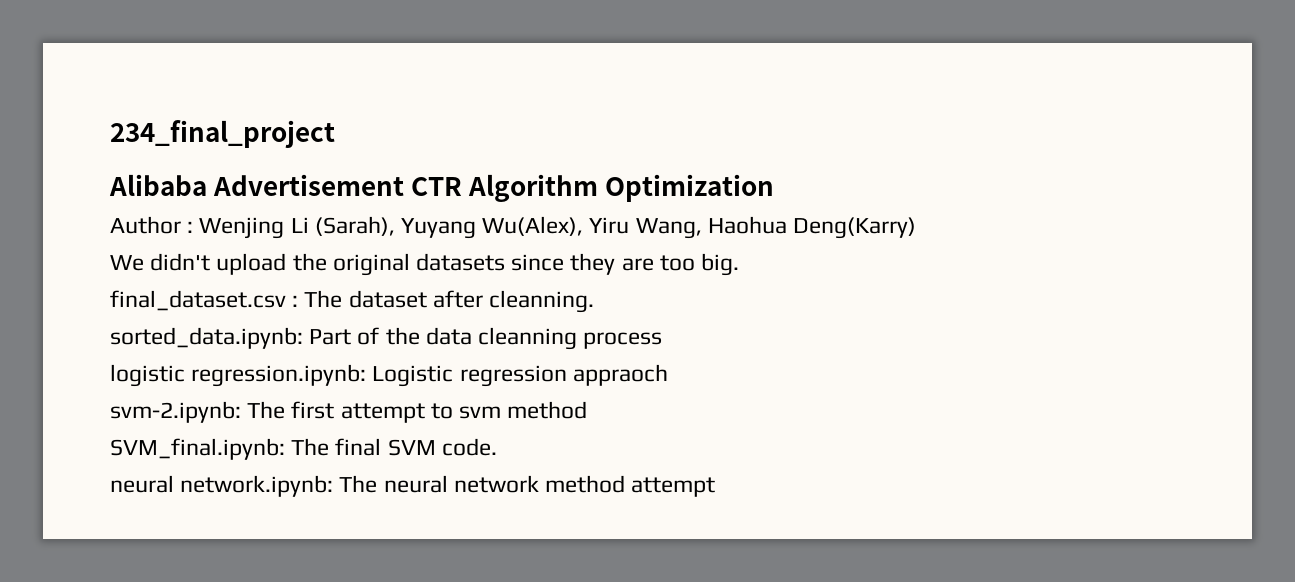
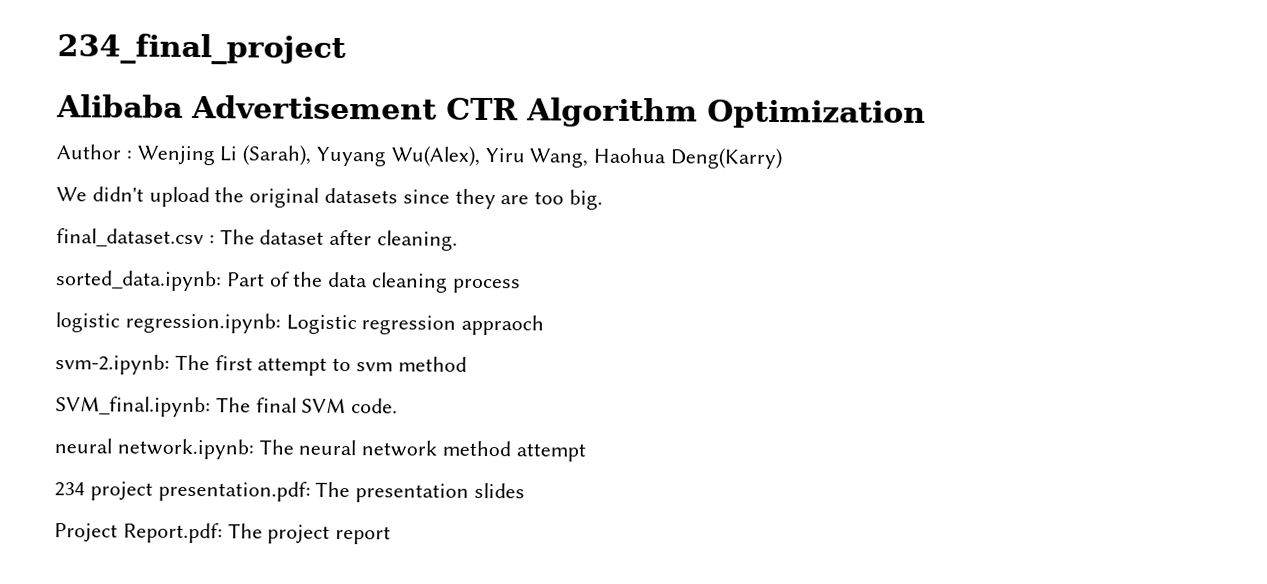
[489,290,595,313] cleanning. -> [377,230,459,251] cleaning.
[478,327,578,350] cleanning -> [371,272,449,293] cleaning
(716, 487) none -> [54,480,526,503] [54,522,392,545] // 234 project presentation.pdf: The presentation slides // Project Report.pdf: The project report

